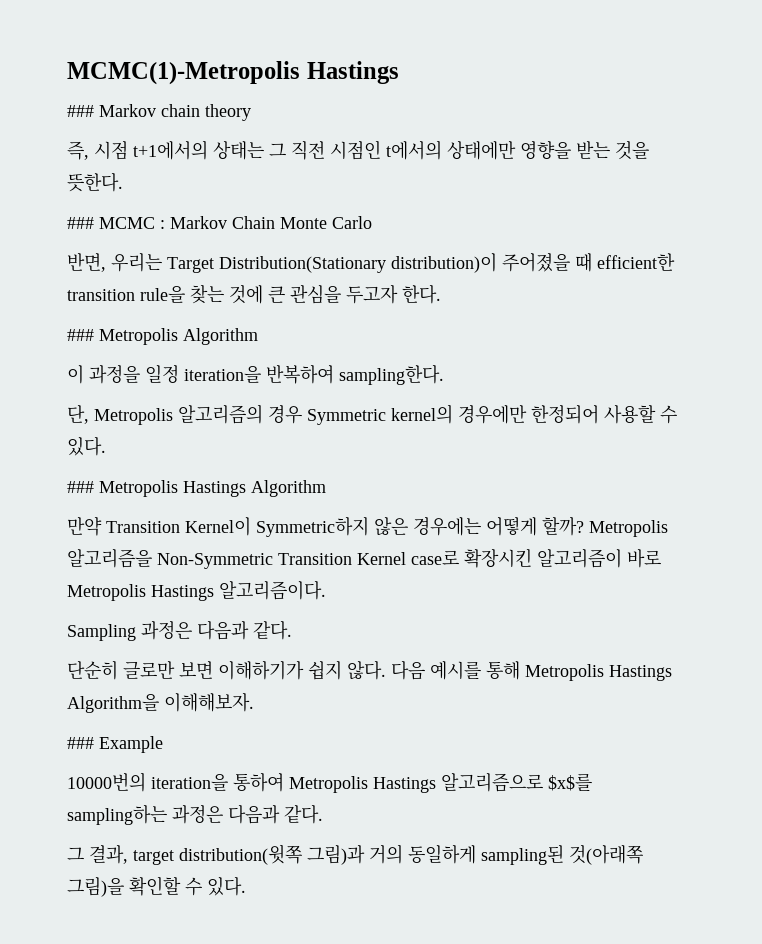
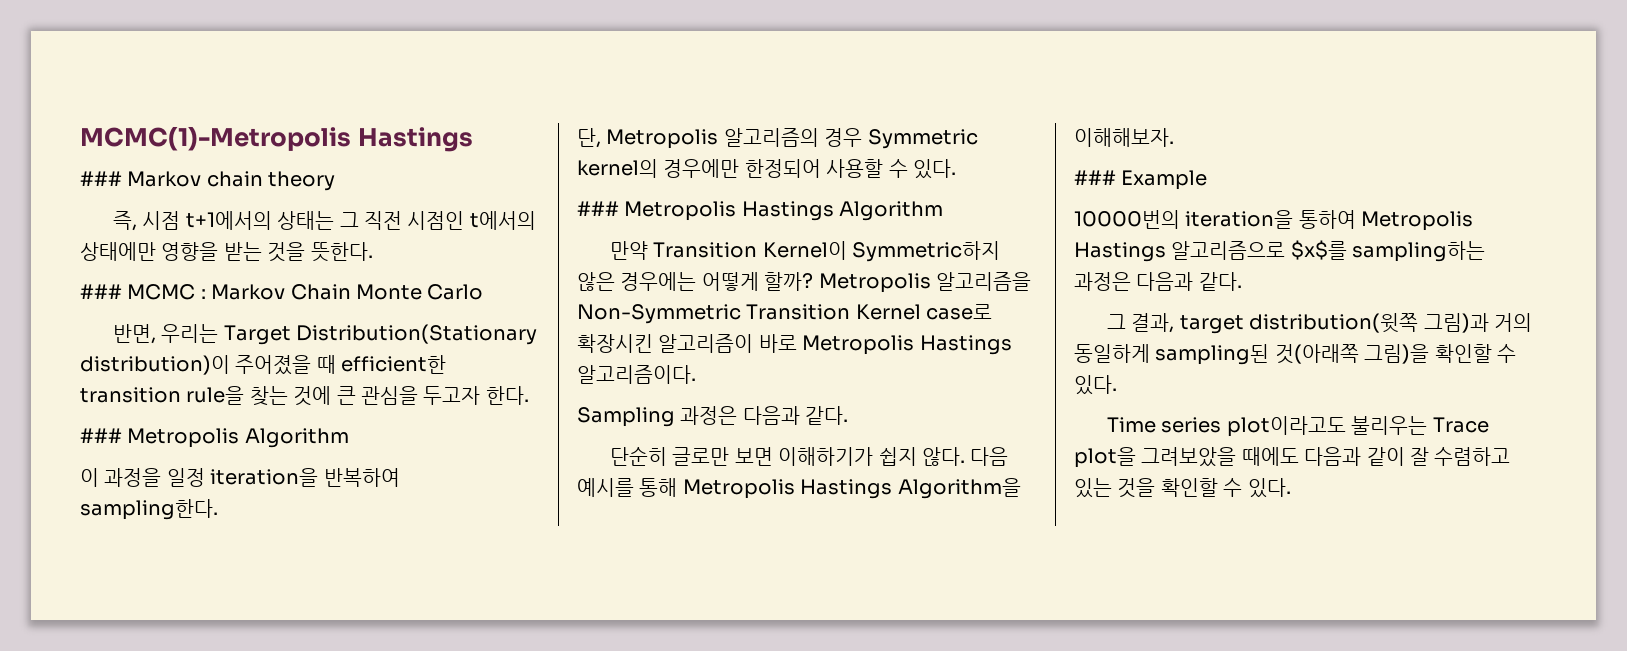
(246, 886) none -> [1106,416,1489,437] [1074,447,1511,468] [1074,478,1291,498] // Time series plot이라고도 불리우는 Trace plot을 그려보았을 때에도 다음과 같이 잘 수렴하고 있는 것을 확인할 수 있다.

